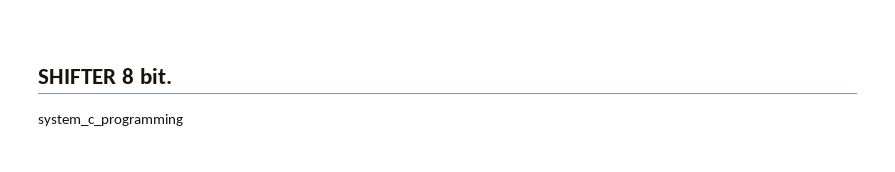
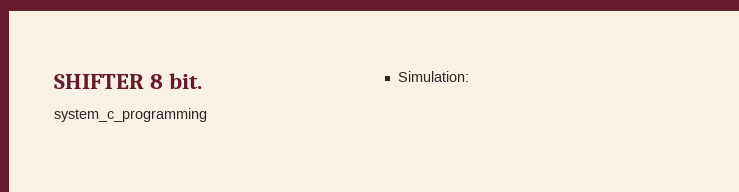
(183, 120) none -> [397,71,469,82] // Simulation:

